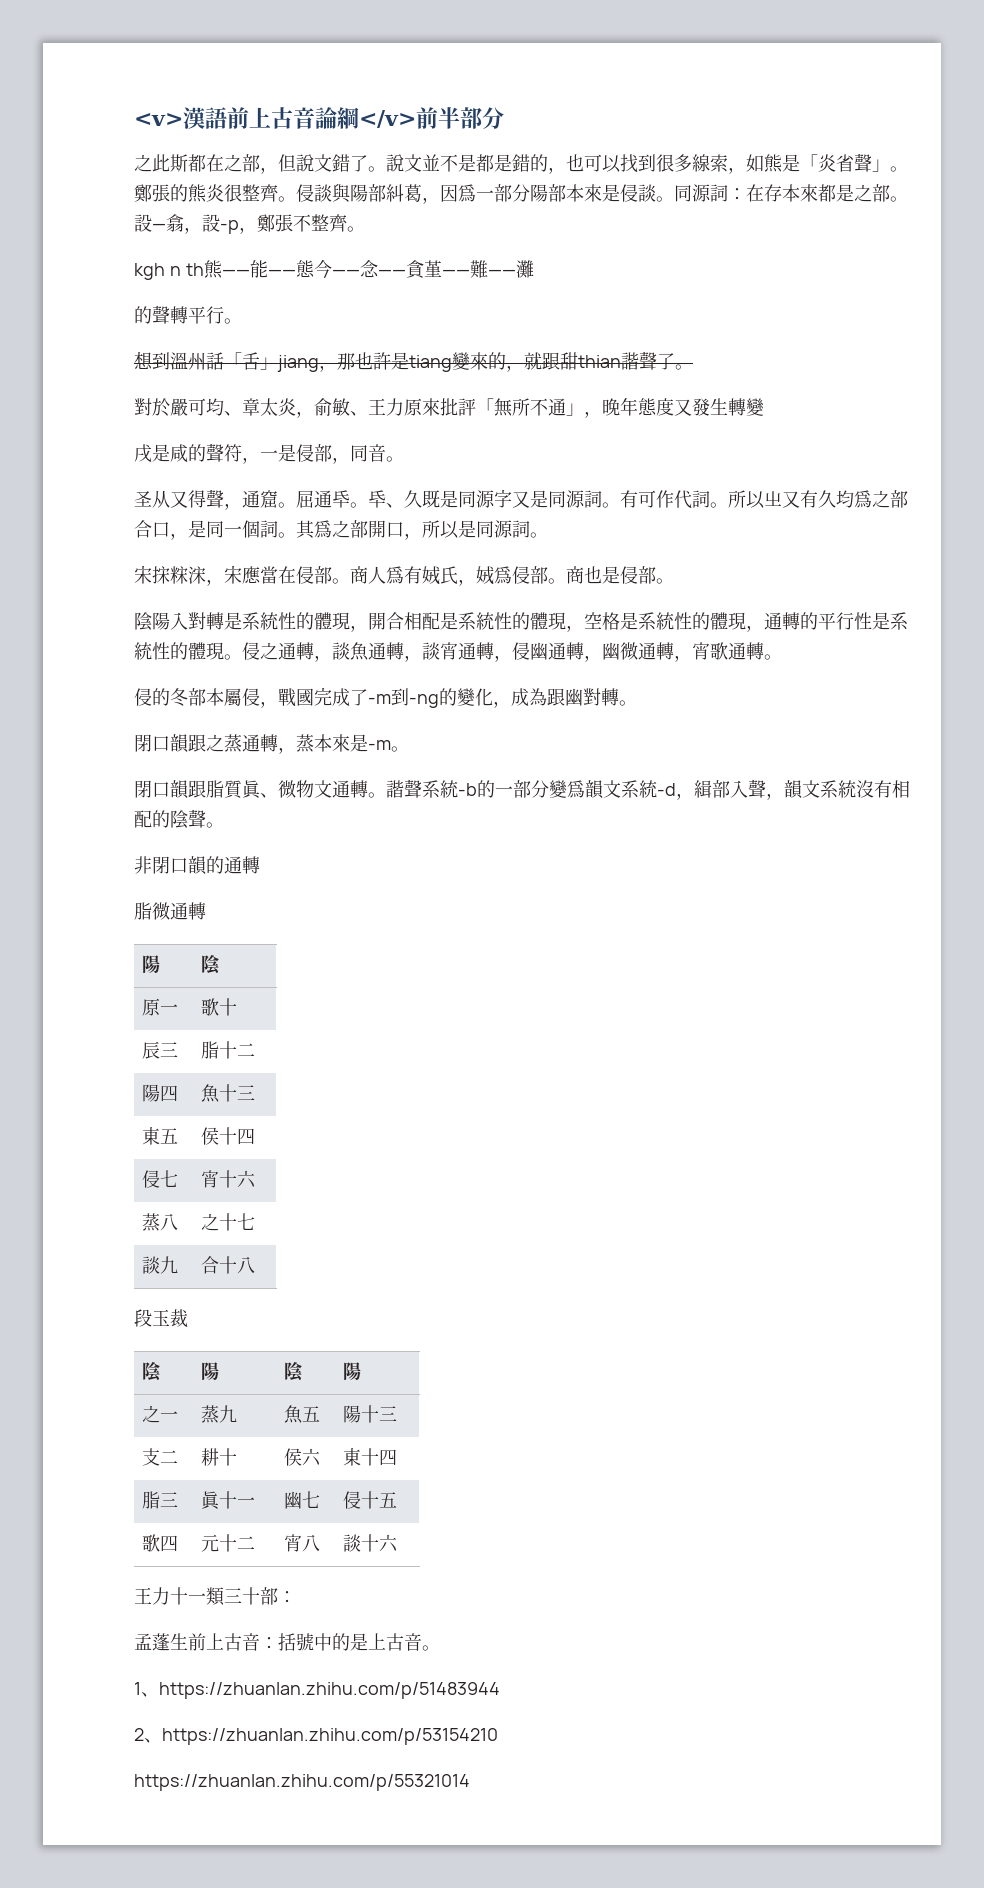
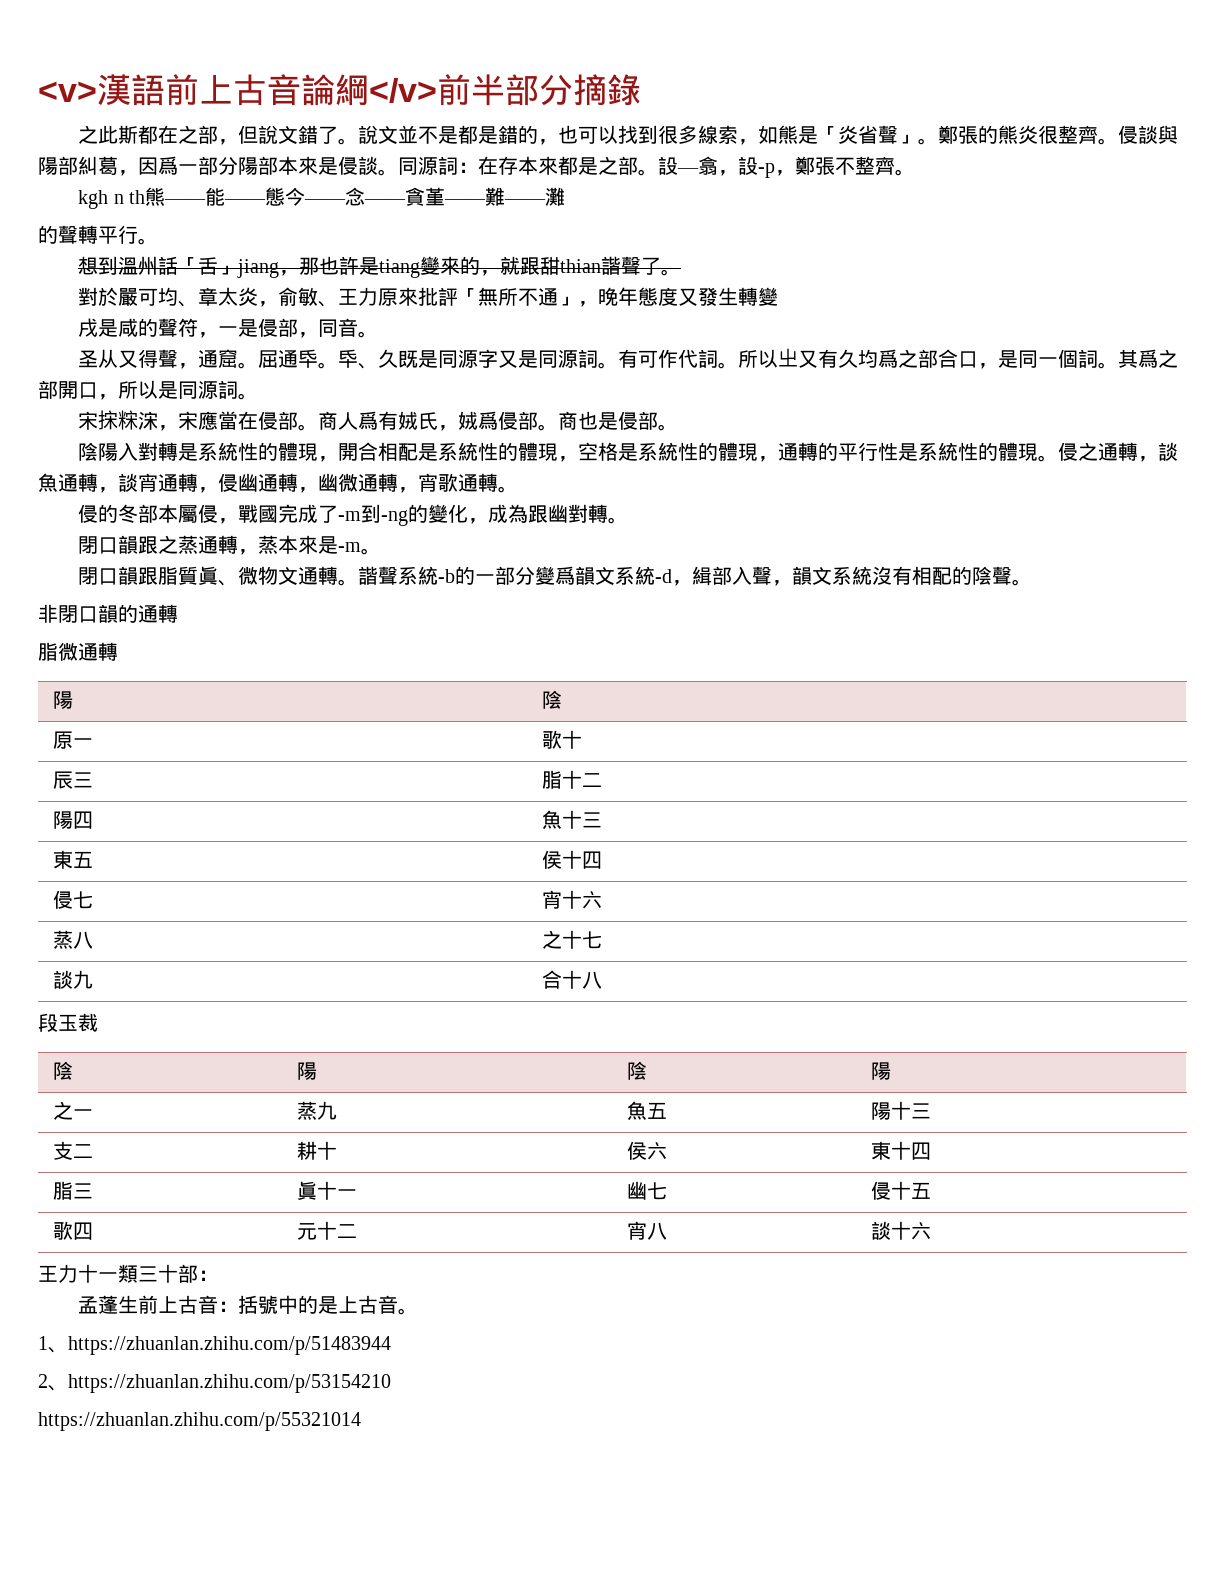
(504, 118) none -> [573,74,641,106] 摘錄

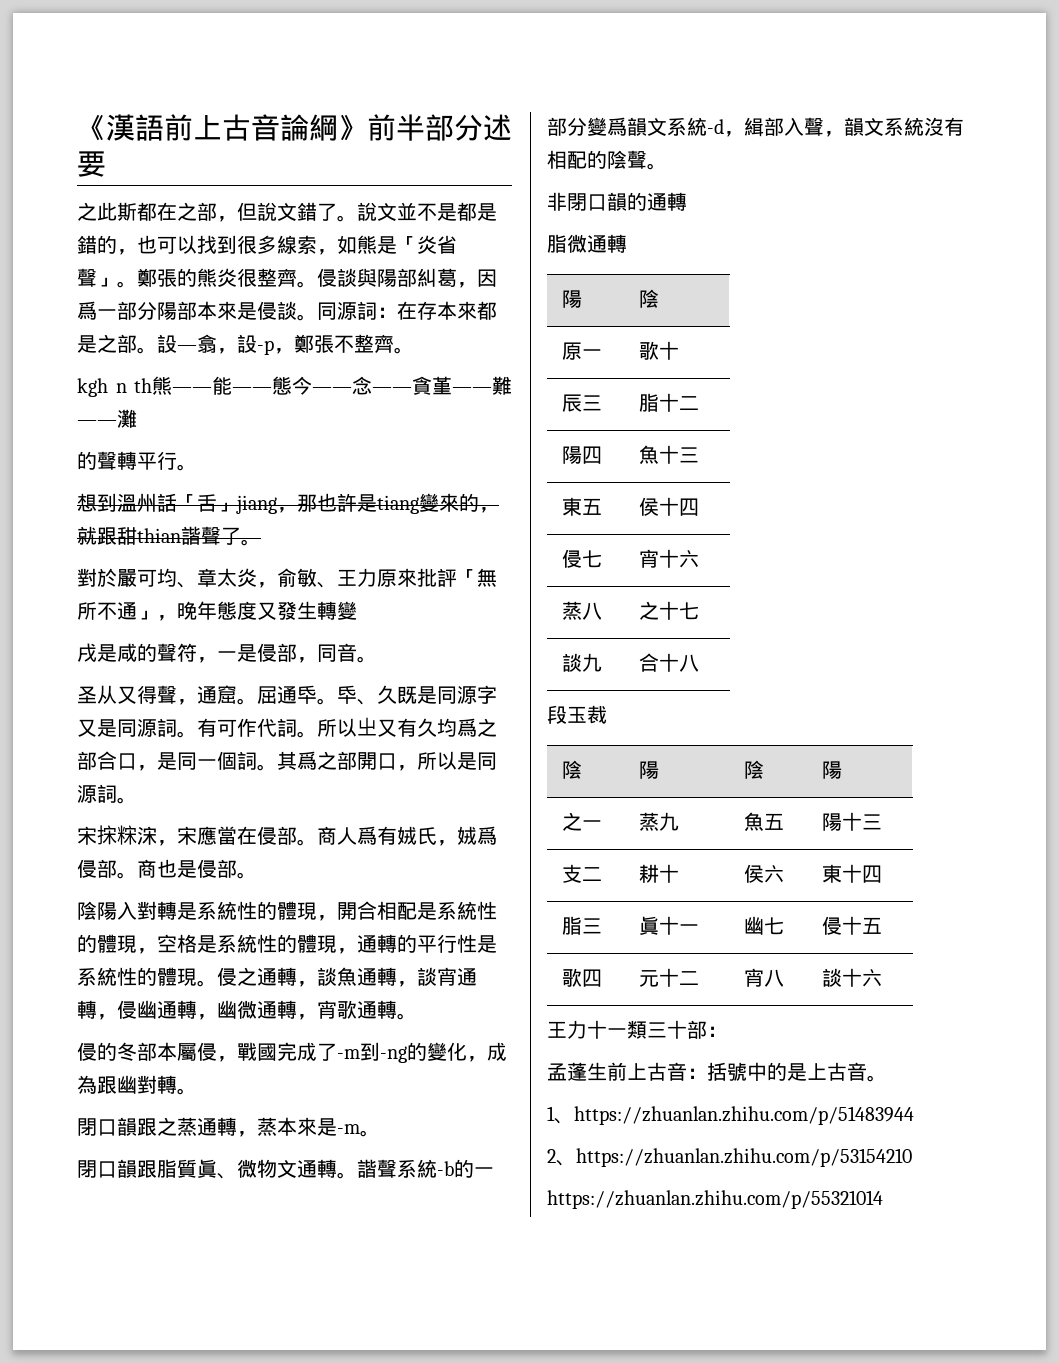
[38,81,97,102] <v> -> [77,114,106,141] 《
[369,78,437,103] </v> -> [338,114,367,141] 》
[573,74,641,106] 摘錄 -> [483,114,512,141] [77,151,106,177] 述要

